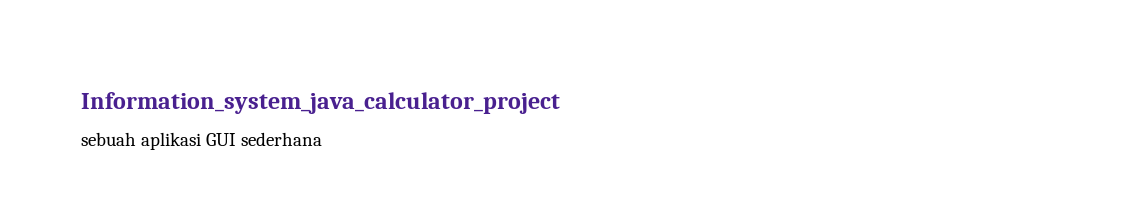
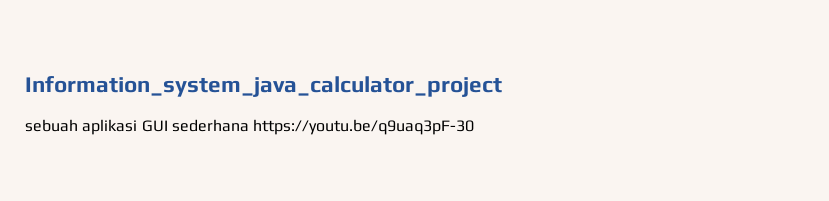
(323, 139) none -> [253,119,475,135] https://youtu.be/q9uaq3pF-30

